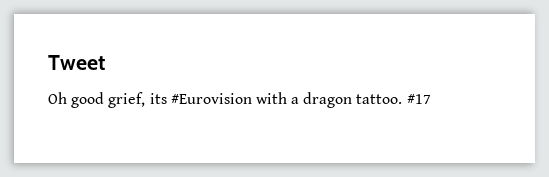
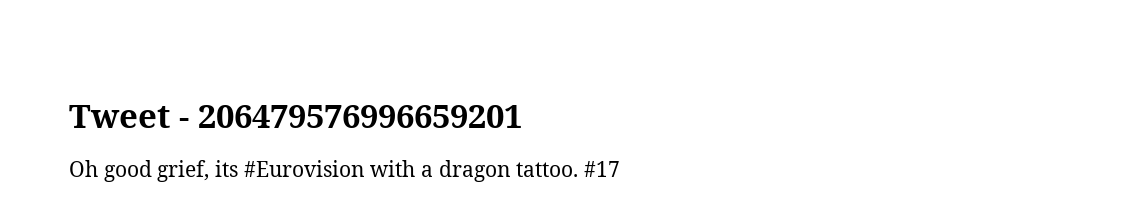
(105, 62) none -> [179,105,522,128] - 206479576996659201

